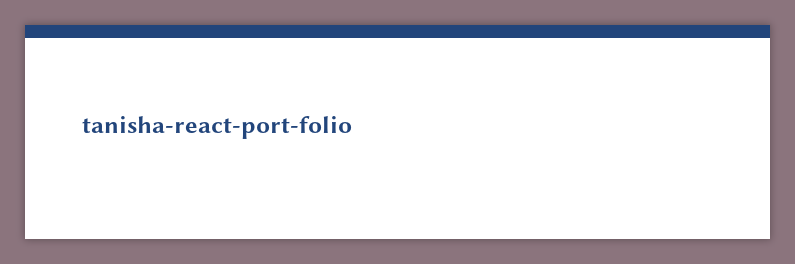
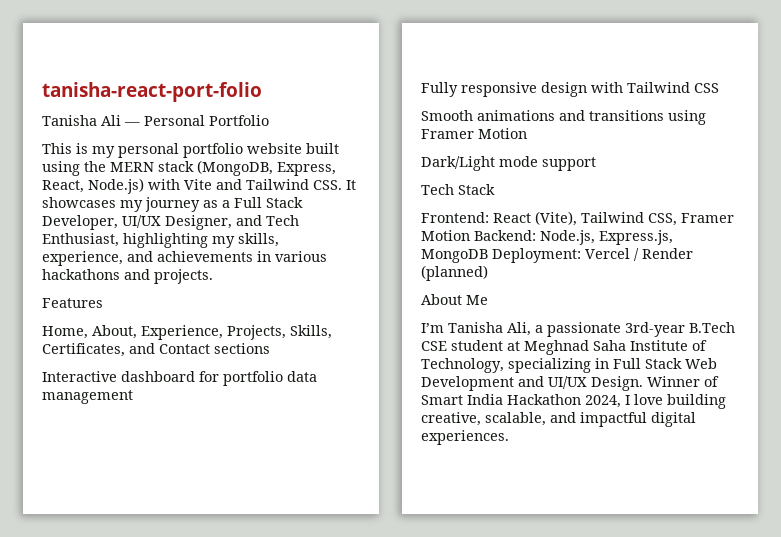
(352, 127) none -> [42,115,269,126] [42,143,339,158] [42,160,336,176] [42,178,356,194] [42,197,303,212] [42,215,299,230] [42,233,279,248] [42,251,327,266] [42,269,213,284] [42,298,103,308] [42,325,332,340] [42,343,270,357] [42,371,317,386] [42,390,133,404] [421,82,719,97] [421,110,706,125] [421,128,527,139] [421,156,596,171] [421,184,495,195] [421,211,734,226] [421,230,673,245] [421,248,693,263] [421,265,488,281] [421,294,488,305] [421,322,735,337] [421,340,707,355] [421,358,717,373] [421,376,719,391] [421,394,726,409] [421,412,696,427] [421,430,509,445] // Tanisha Ali — Personal Portfolio // This is my personal portfolio website built using the MERN stack (MongoDB, Express, React, Node.js) with Vite and Tailwind CSS. It showcases my journey as a Full Stack Developer, UI/UX Designer, and Tech Enthusiast, highlighting my skills, experience, and achievements in various hackathons and projects. // Features // Home, About, Experience, Projects, Skills, Certificates, and Contact sections // Interactive dashboard for portfolio data management // Fully responsive design with Tailwind CSS // Smooth animations and transitions using Framer Motion // Dark/Light mode support // Tech Stack // Frontend: React (Vite), Tailwind CSS, Framer Motion Backend: Node.js, Express.js, MongoDB Deployment: Vercel / Render (planned) // About Me // I’m Tanisha Ali, a passionate 3rd-year B.Tech CSE student at Meghnad Saha Institute of Technology, specializing in Full Stack Web Development and UI/UX Design. Winner of Smart India Hackathon 2024, I love building creative, scalable, and impactful digital experiences.

